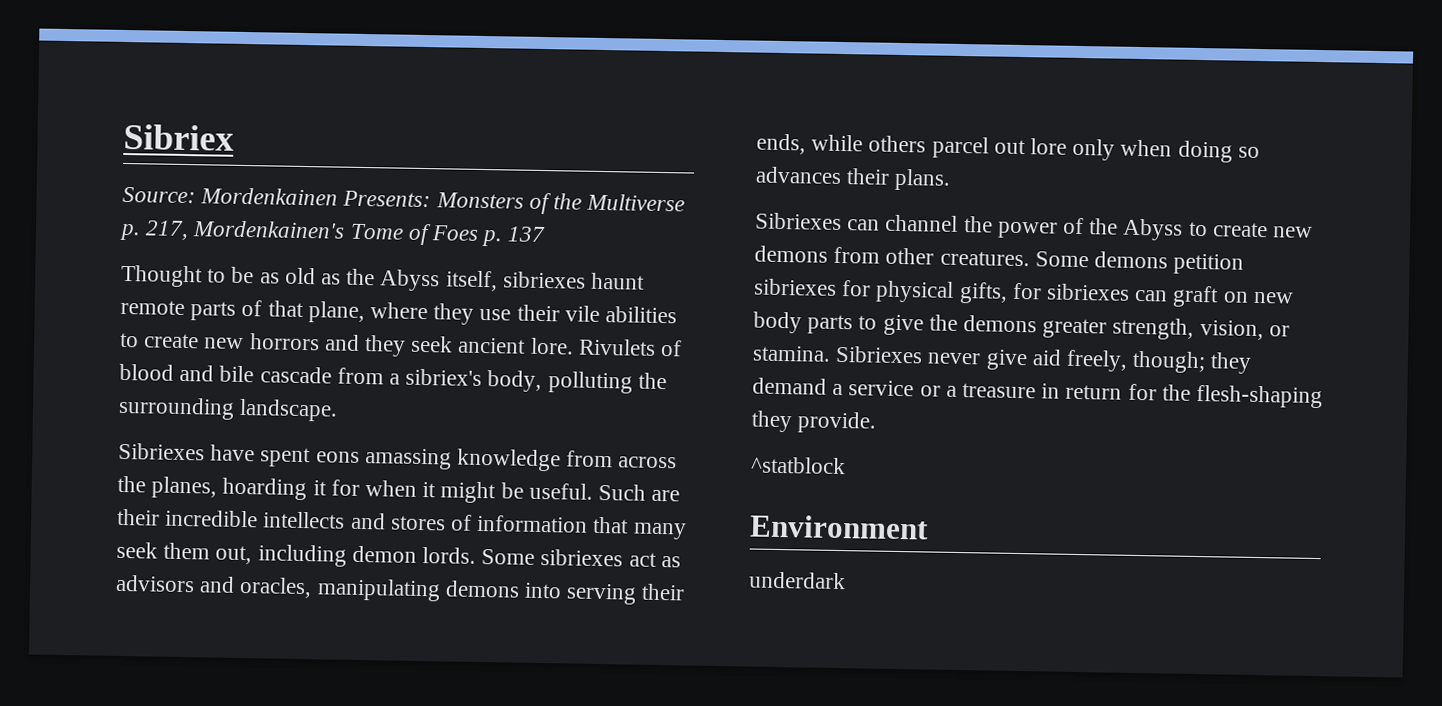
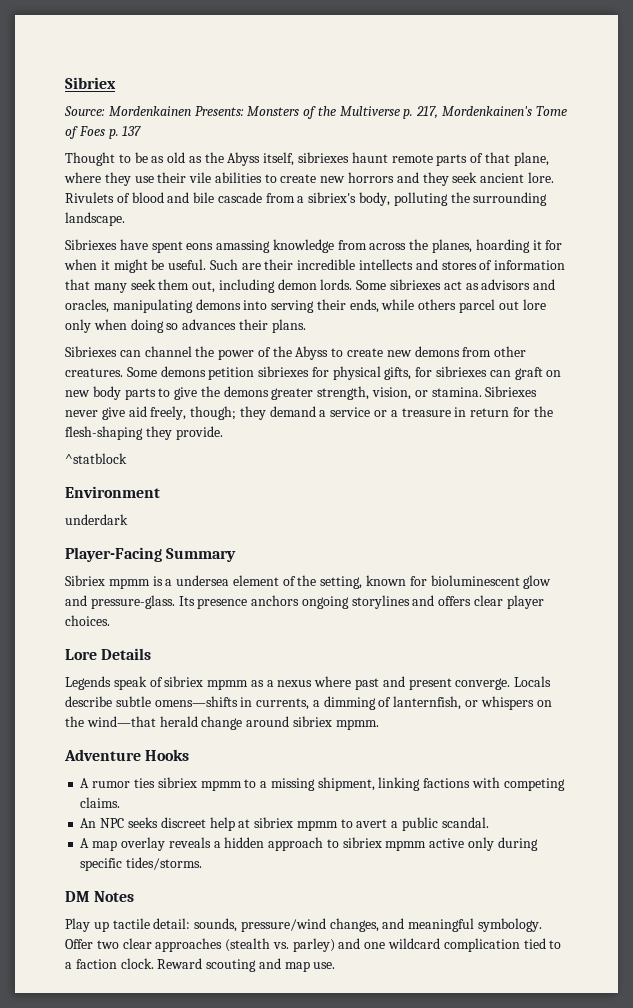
(846, 580) none -> [65,547,237,562] [65,575,552,589] [65,595,544,609] [65,615,110,626] [65,648,152,660] [65,676,552,690] [65,696,552,710] [65,716,379,730] [64,749,190,761] [80,777,565,791] [80,797,121,808] [80,817,489,831] [80,837,538,851] [80,857,203,871] [65,891,135,902] [65,918,543,932] [65,938,562,952] [65,958,336,972] // Player-Facing Summary // Sibriex mpmm is a undersea element of the setting, known for bioluminescent glow and pressure-glass. Its presence anchors ongoing storylines and offers clear player choices. // Lore Details // Legends speak of sibriex mpmm as a nexus where past and present converge. Locals describe subtle omens—shifts in currents, a dimming of lanternfish, or whispers on the wind—that herald change around sibriex mpmm. // Adventure Hooks // A rumor ties sibriex mpmm to a missing shipment, linking factions with competing claims. // An NPC seeks discreet help at sibriex mpmm to avert a public scandal. // A map overlay reveals a hidden approach to sibriex mpmm active only during specific tides/storms. // DM Notes // Play up tactile detail: sounds, pressure/wind changes, and meaningful symbology. Offer two clear approaches (stealth vs. parley) and one wildcard complication tied to a faction clock. Reward scouting and map use.

